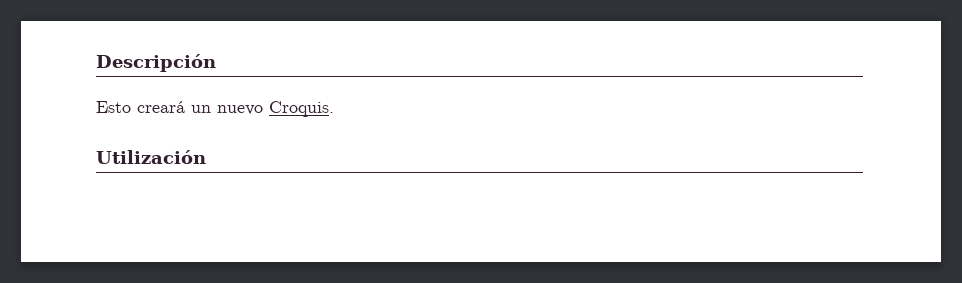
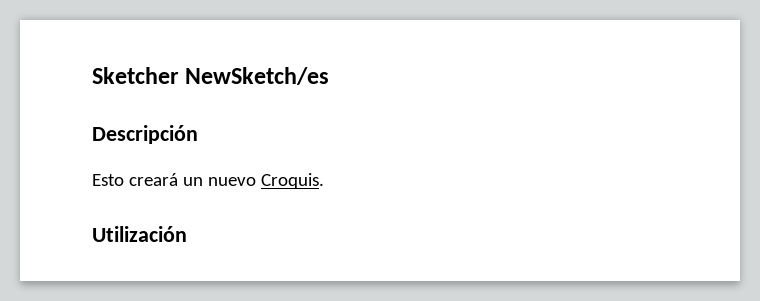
(96, 63) none -> [92,67,330,85] Sketcher NewSketch/es //

